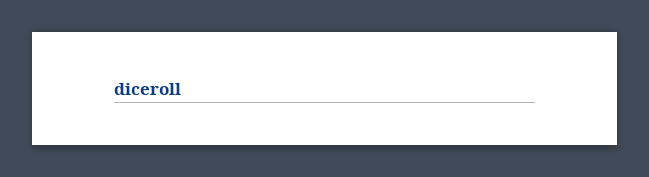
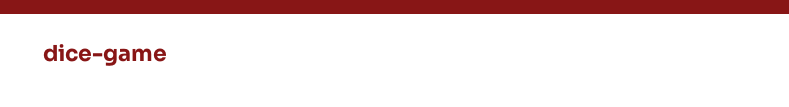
[114,83,181,95] diceroll -> [43,44,167,66] dice-game

